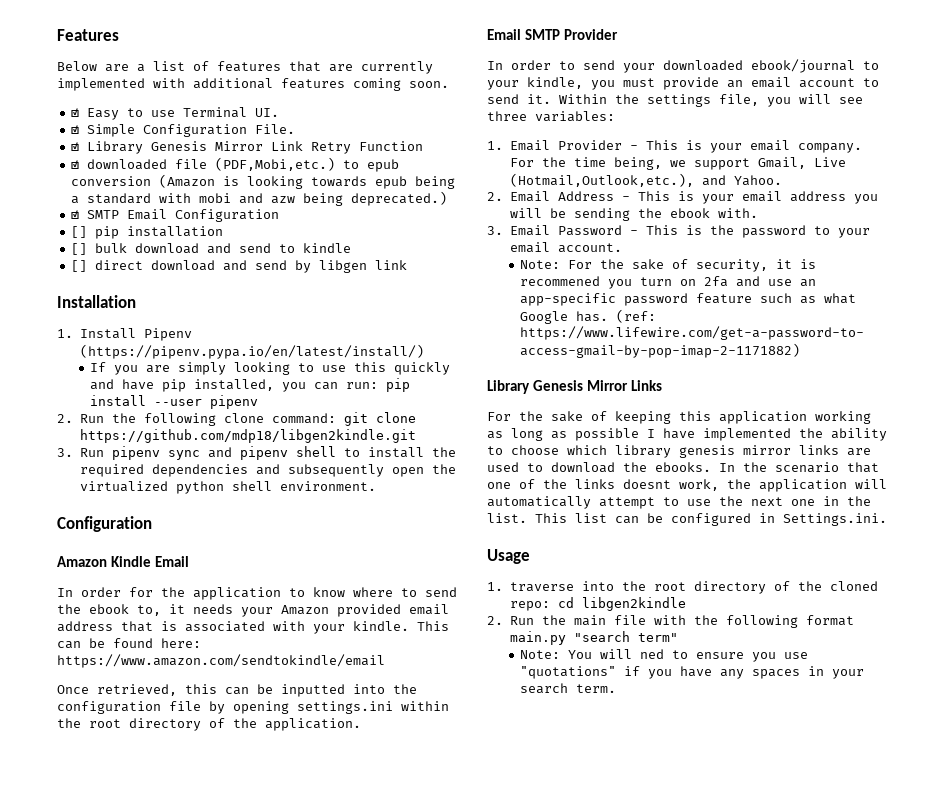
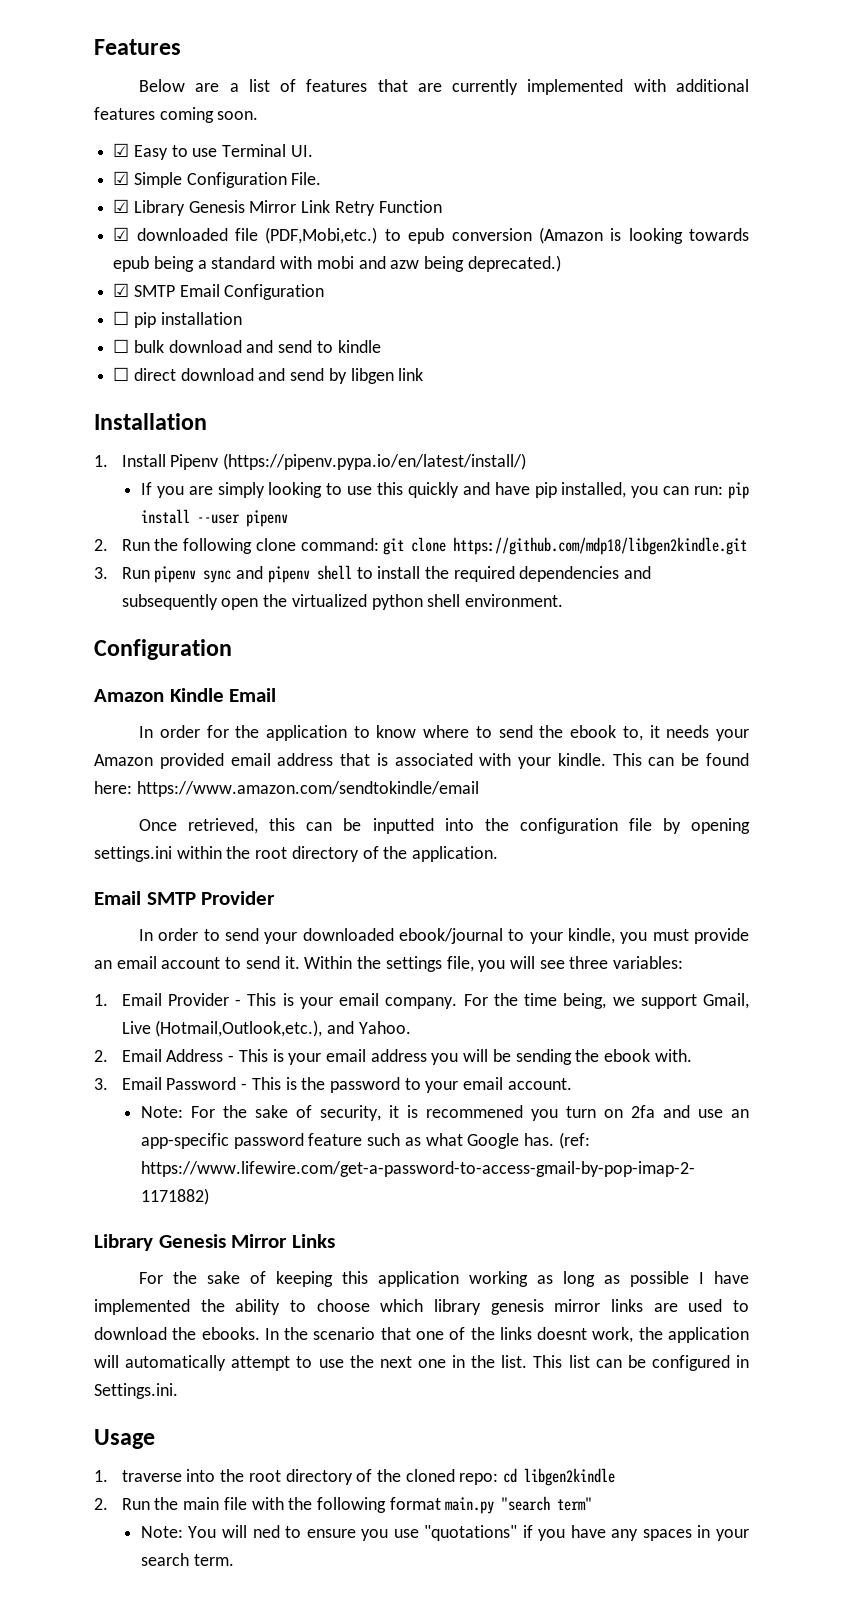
[71,226,88,238] [] -> [113,311,130,325] ☐
[71,243,88,255] [] -> [113,339,130,353] ☐
[71,260,88,272] [] -> [113,367,130,381] ☐

